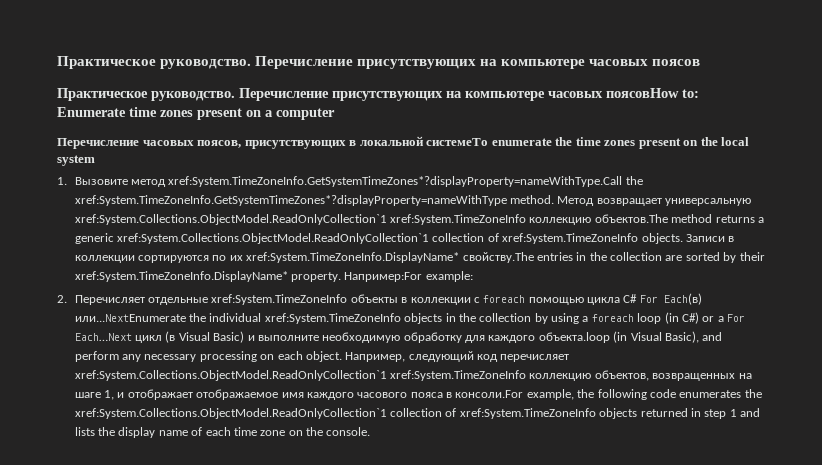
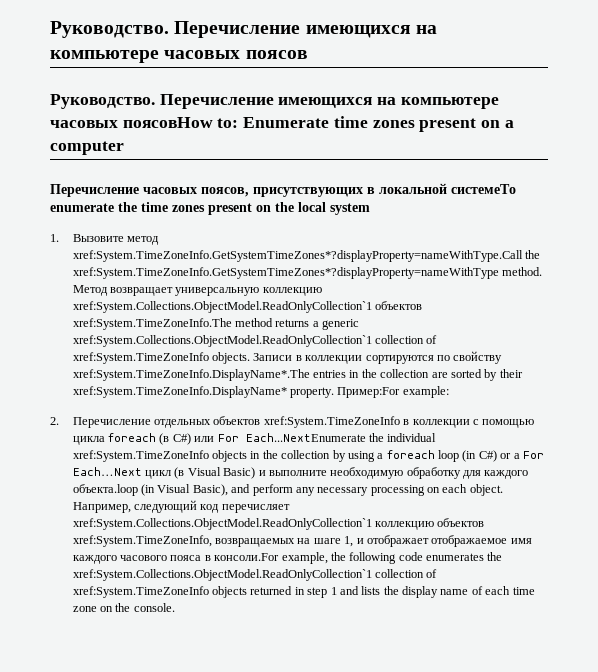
[57,56,477,69] Практическое руководство. Перечисление присутствующих -> [50,21,411,38] Руководство. Перечисление имеющихся
[57,88,443,101] Практическое руководство. Перечисление присутствующих -> [50,94,373,109] Руководство. Перечисление имеющихся
[74,214,668,225] xref:System.Collections.ObjectModel.ReadOnlyCollection`1 xref:System.TimeZoneInfo коллекцию объектов.The -> [262,287,322,296] [72,301,423,313] [72,318,232,330] коллекцию xref:System.Collections.ObjectModel.ReadOnlyCollection`1 объектов xref:System.TimeZoneInfo.The
[229,252,534,263] их xref:System.TimeZoneInfo.DisplayName* свойству.The -> [453,351,503,364] [72,369,310,381] свойству xref:System.TimeZoneInfo.DisplayName*.The
[344,272,423,282] Например:For -> [337,387,401,398] Пример:For
[74,294,398,305] Перечисляет отдельные xref:System.TimeZoneInfo объекты -> [72,416,400,428] Перечисление отдельных объектов xref:System.TimeZoneInfo
[483,295,526,303] foreach -> (479, 422) none
[623,293,702,305] [74,314,186,322] C# For Each(в) или...NextEnumerate -> [108,433,366,445] foreach (в C#) или For Each...NextEnumerate
[390,370,736,381] xref:System.TimeZoneInfo коллекцию объектов, возвращенных -> [375,518,485,530] [72,535,296,547] коллекцию объектов xref:System.TimeZoneInfo, возвращаемых

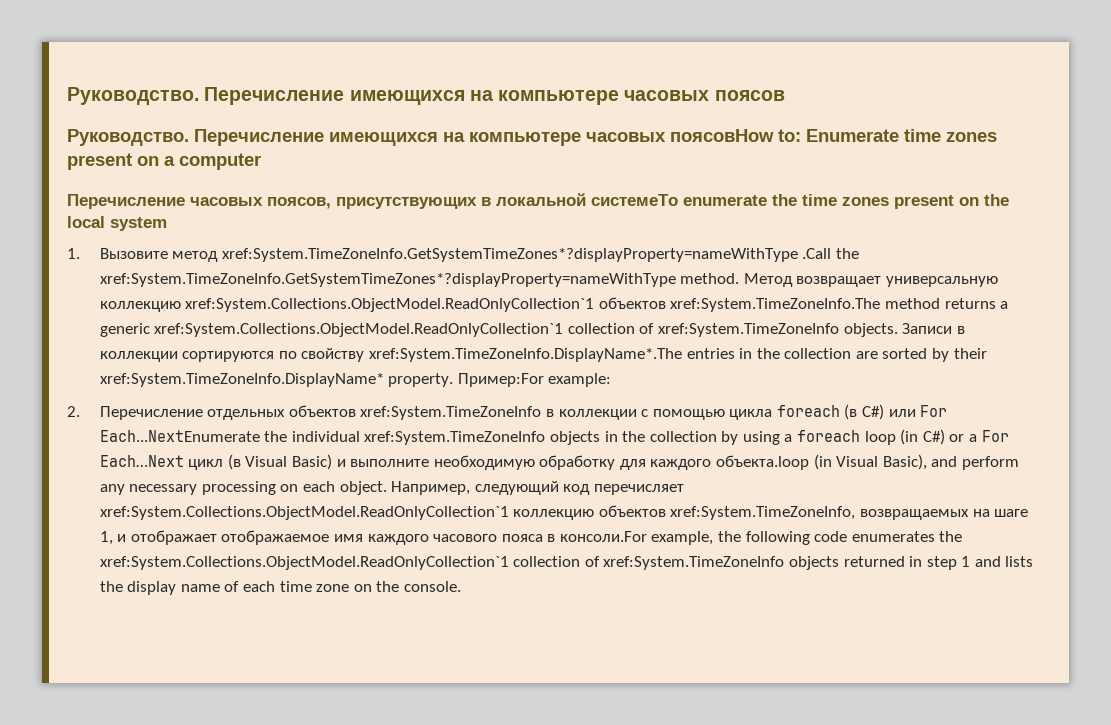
[72,250,523,262] xref:System.TimeZoneInfo.GetSystemTimeZones*?displayProperty=nameWithType.Call -> [221,248,832,262] xref:System.TimeZoneInfo.GetSystemTimeZones*?displayProperty=nameWithType .Call

